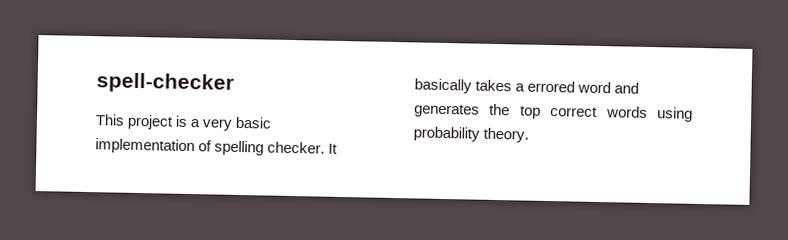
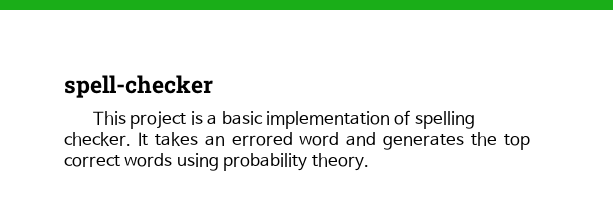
[202,118,233,131] very -> (218, 119) none
[414,78,526,94] basically takes a -> [154,132,225,146] takes an

